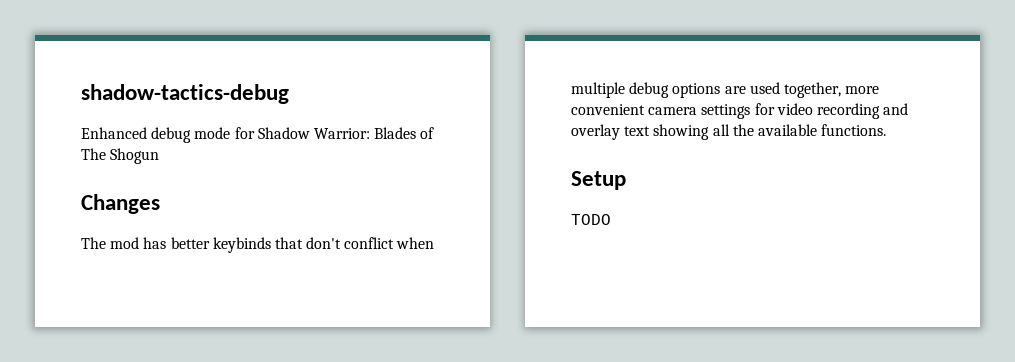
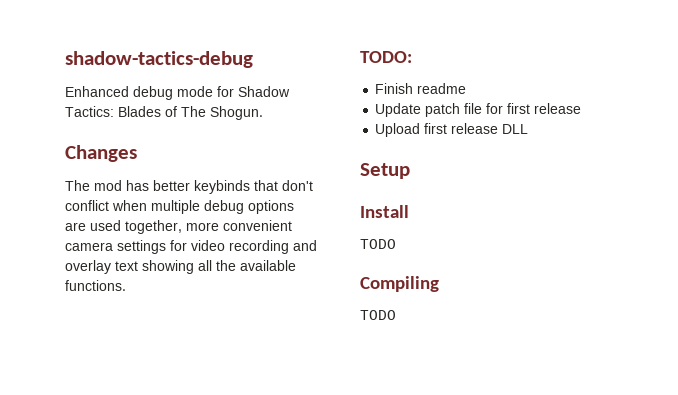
[313,128,370,139] Warrior: -> [65,106,114,117] Tactics:
[110,148,160,164] Shogun -> [210,106,263,120] Shogun.
(887, 130) none -> [360,51,412,63] [375,83,467,94] [375,103,582,117] [375,123,529,137] // TODO: // Finish readme // Update patch file for first release // Upload first release DLL
[571,214,611,225] // TODO -> [360,205,409,218] [360,239,396,249] [360,276,439,292] [360,310,396,320] // Install // TODO // Compiling // TODO

